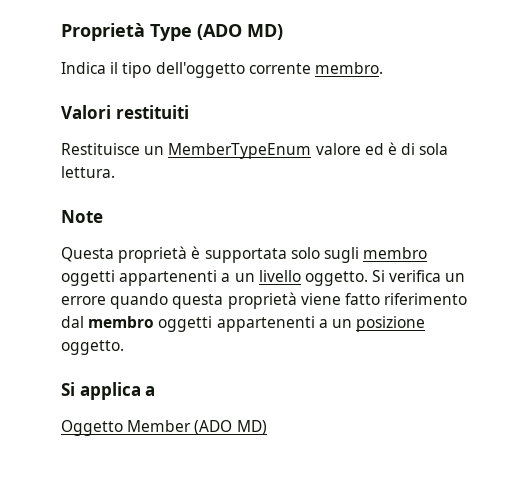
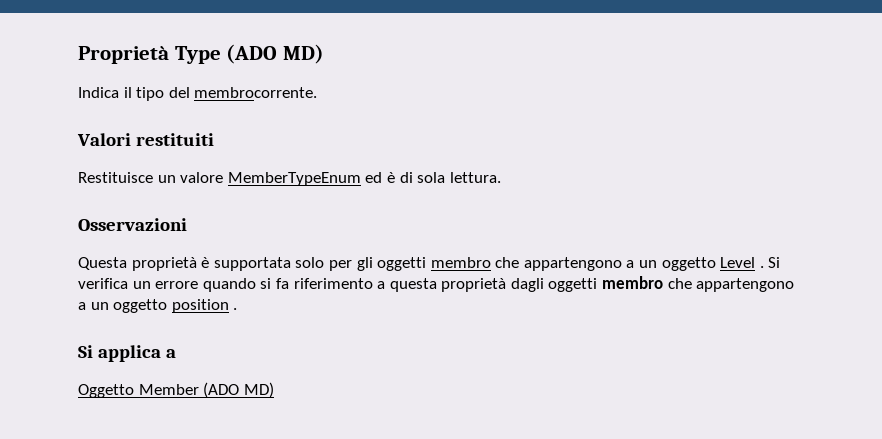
[155,62,383,78] dell'oggetto corrente membro. -> [168,87,318,98] del membrocorrente.
[168,143,361,159] MemberTypeEnum valore -> [180,172,361,186] valore MemberTypeEnum
[61,210,103,223] Note -> [78,218,187,231] Osservazioni
[323,247,428,263] [61,270,368,286] sugli membro oggetti appartenenti a un livello oggetto. -> [328,257,764,271] per gli oggetti membro che appartengono a un oggetto Level .
[172,292,468,309] [61,316,426,332] [61,340,124,355] questa proprietà viene fatto riferimento dal membro oggetti appartenenti a un posizione oggetto. -> [260,276,795,292] [78,299,238,313] si fa riferimento a questa proprietà dagli oggetti membro che appartengono a un oggetto position .

